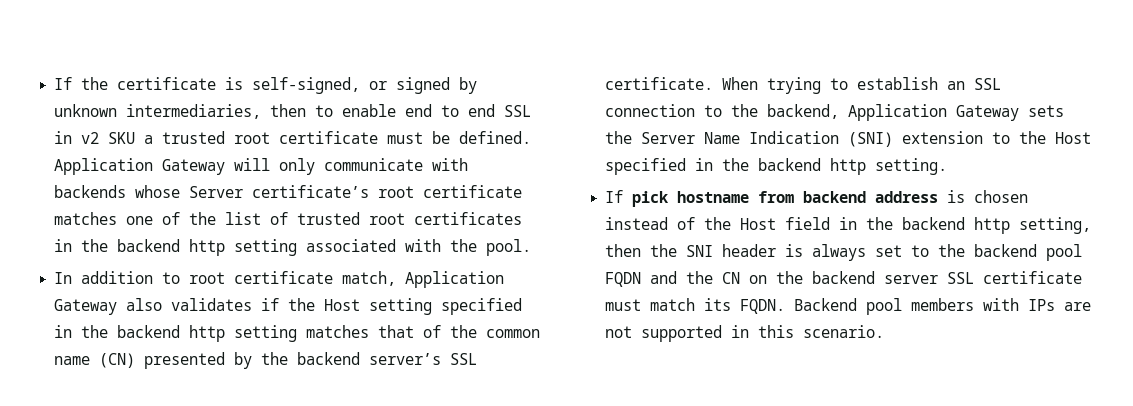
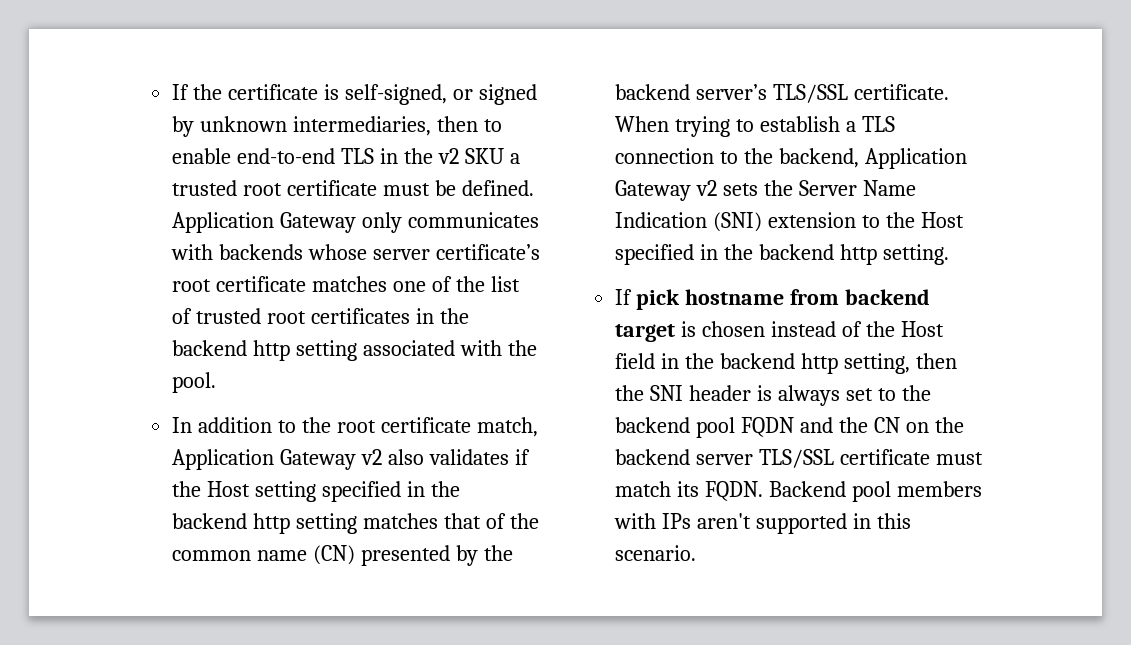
[405,104,532,117] [54,131,73,144] end to end SSL in -> [237,148,433,164] end-to-end TLS in the
[234,158,424,175] will only communicate -> [362,212,540,233] only communicates
[189,186,244,198] Server -> [373,249,431,260] server
(181, 278) none -> [302,417,332,433] the
(118, 307) none -> [361,449,383,465] v2
[450,353,478,365] SSL -> [773,84,849,103] TLS/SSL
[947,78,1002,90] an SSL -> [845,116,895,132] a TLS
(1020, 113) none -> [696,180,718,196] v2
[875,191,939,203] address -> [615,324,676,342] target
[947,272,975,284] SSL -> [759,449,835,468] TLS/SSL
[1064,302,1092,311] [605,326,633,338] are not -> [697,513,752,529] aren't

